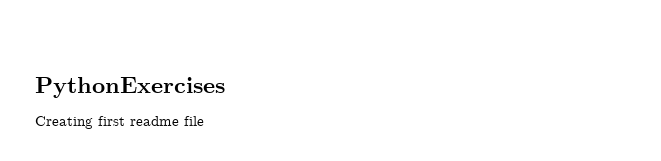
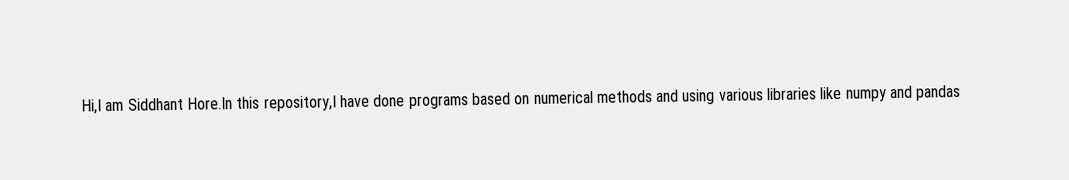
[35,77,225,98] [35,116,204,129] PythonExercises // Creating first readme file -> [81,84,962,115] Hi,I am Siddhant Hore.In this repository,I have done programs based on numerical methods and using various libraries like numpy and pandas

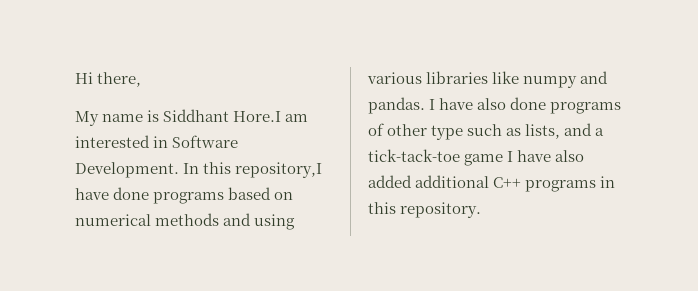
[81,97,233,115] Hi,I am Siddhant Hore.In -> [75,72,142,87] [75,109,309,126] [75,135,239,148] [75,162,200,178] Hi there, // My name is Siddhant Hore.I am interested in Software Development. In
[915,84,962,101] pandas -> [368,97,622,114] [368,123,605,140] [368,149,585,166] [368,175,616,192] [368,202,482,218] pandas. I have also done programs of other type such as lists, and a tick-tack-toe game I have also added additional C++ programs in this repository.

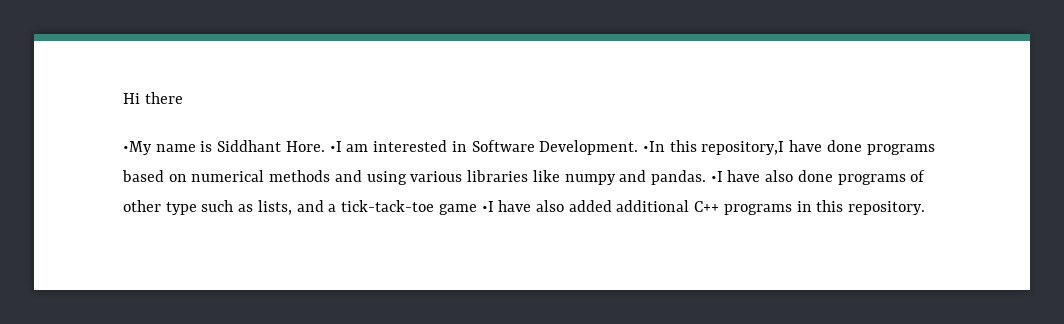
[97,72,142,87] [75,111,99,126] there, // My -> [144,92,183,104] [123,141,152,155] there // •My
[233,111,282,122] Hore.I -> [285,141,342,152] Hore. •I
[183,163,200,174] In -> [642,141,665,152] •In
[429,99,436,110] I -> [710,171,723,182] •I
[507,151,514,162] I -> [481,201,494,212] •I

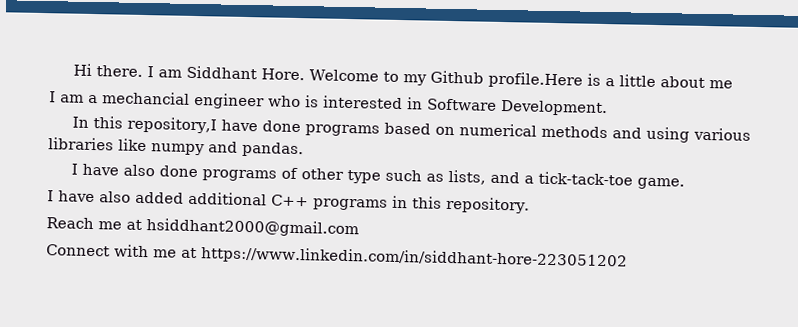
[144,92,183,104] [123,140,369,155] there // •My name is Siddhant Hore. •I am -> [95,65,733,89] [49,91,319,110] there. I am Siddhant Hore. Welcome to my Github profile.Here is a little about me // I am a mechancial engineer who is
[642,141,665,152] •In -> [71,116,89,128] // In
[710,171,723,182] •I -> [70,163,78,175] // I
[438,201,494,215] game •I -> [636,177,685,190] [47,190,54,202] game. // I
(926, 208) none -> [46,217,359,238] [46,244,628,270] // Reach me at hsiddhant2000@gmail.com // Connect with me at https://www.linkedin.com/in/siddhant-hore-223051202

